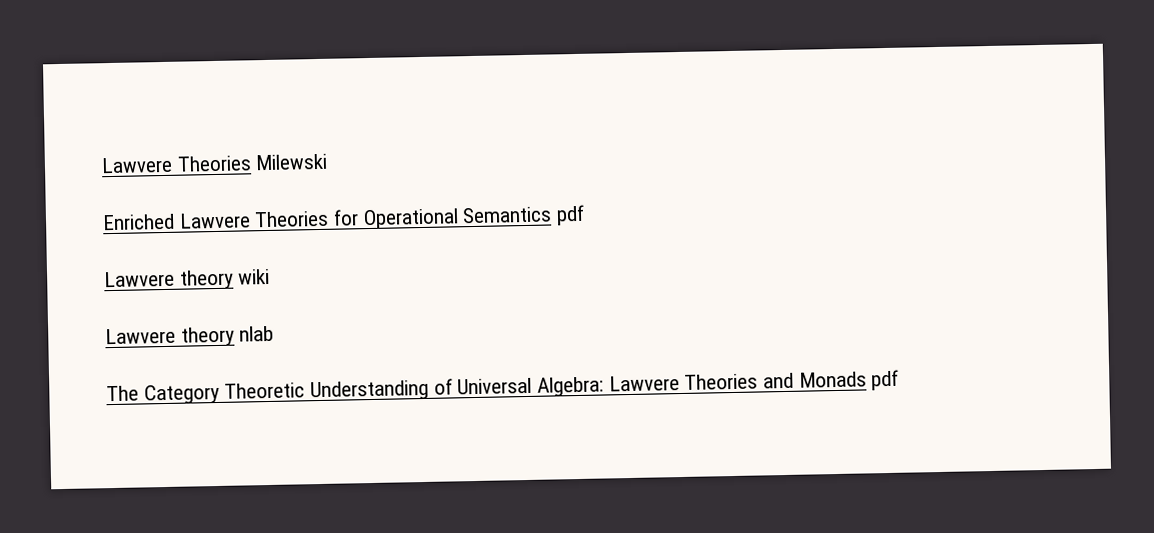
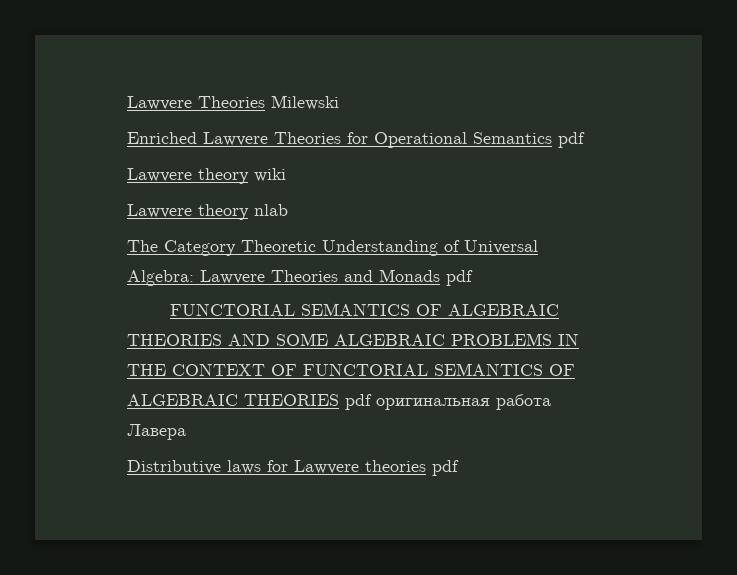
(900, 380) none -> [170,303,560,316] [127,333,579,346] [127,363,575,376] [127,394,551,410] [127,424,186,440] [127,460,459,476] // FUNCTORIAL SEMANTICS OF ALGEBRAIC THEORIES AND SOME ALGEBRAIC PROBLEMS IN THE CONTEXT OF FUNCTORIAL SEMANTICS OF ALGEBRAIC THEORIES pdf оригинальная работа Лавера // Distributive laws for Lawvere theories pdf

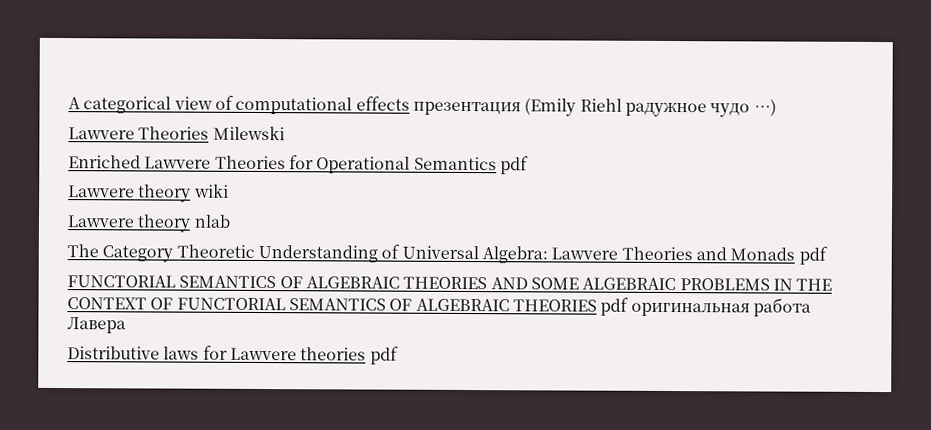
(127, 103) none -> [68,95,777,118] A categorical view of computational effects презентация (Emily Riehl радужное чудо …) //

